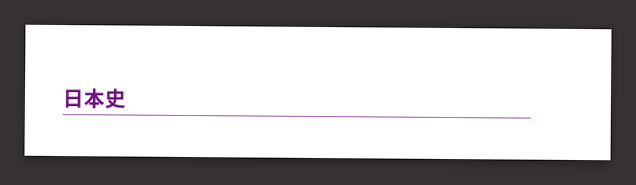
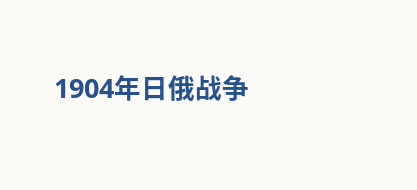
[62,88,127,109] 日本史 -> [54,75,249,101] 1904年日俄战争

